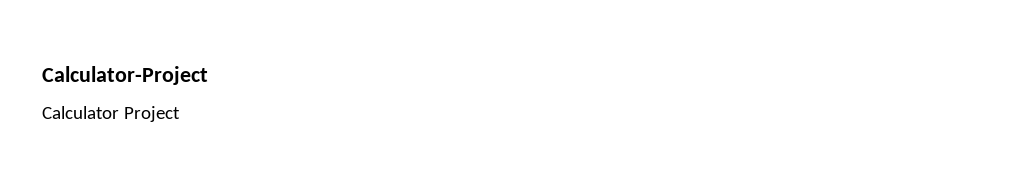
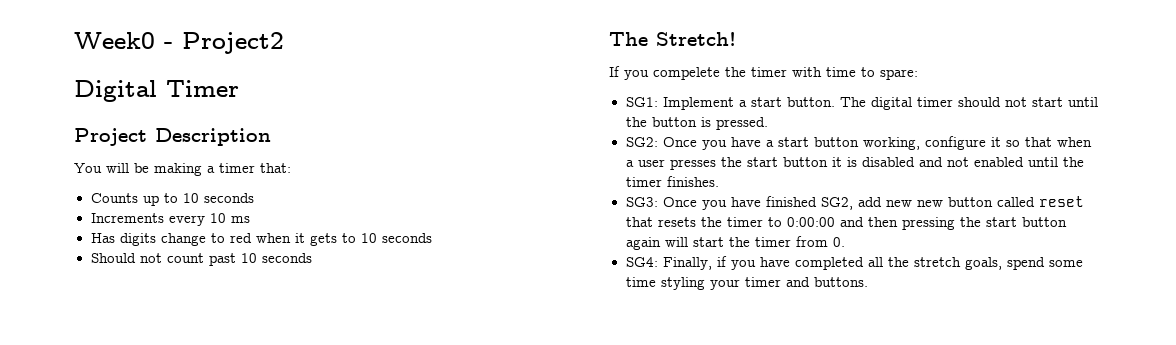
[42,66,208,85] [42,106,180,122] Calculator-Project // Calculator Project -> [74,32,284,54] [74,80,239,102] [74,128,271,146] [74,163,291,176] [90,193,254,206] [90,213,250,226] [90,233,432,246] [90,253,312,266] [609,32,736,46] [609,66,918,80] [625,97,1098,110] [625,117,768,130] [625,136,1092,150] [625,157,1084,170] [625,176,719,187] [625,196,1084,210] [625,217,1067,230] [625,236,845,250] [625,256,1083,270] [625,277,868,290] Week0 - Project2 // Digital Timer // Project Description // You will be making a timer that: // Counts up to 10 seconds // Increments every 10 ms // Has digits change to red when it gets to 10 seconds // Should not count past 10 seconds // The Stretch! // If you compelete the timer with time to spare: // SG1: Implement a start button. The digital timer should not start until the button is pressed. // SG2: Once you have a start button working, configure it so that when a user presses the start button it is disabled and not enabled until the timer finishes. // SG3: Once you have finished SG2, add new new button called reset that resets the timer to 0:00:00 and then pressing the start button again will start the timer from 0. // SG4: Finally, if you have completed all the stretch goals, spend some time styling your timer and buttons.

